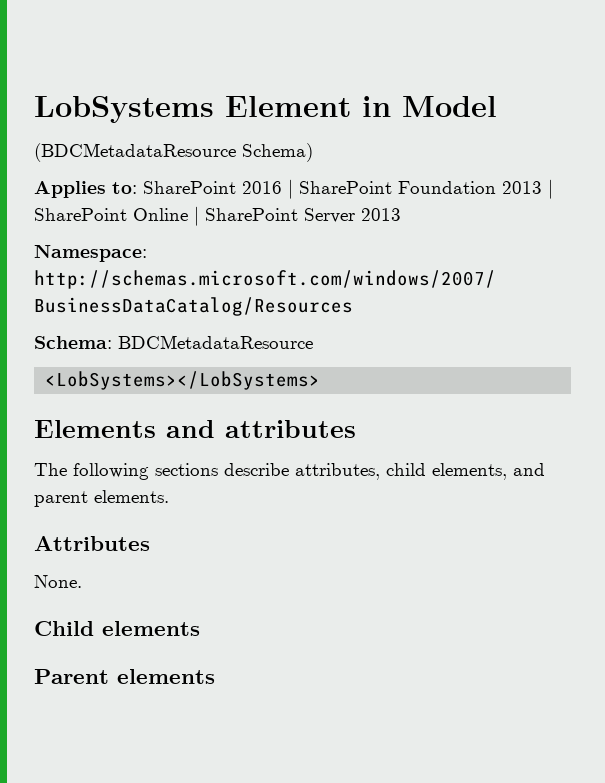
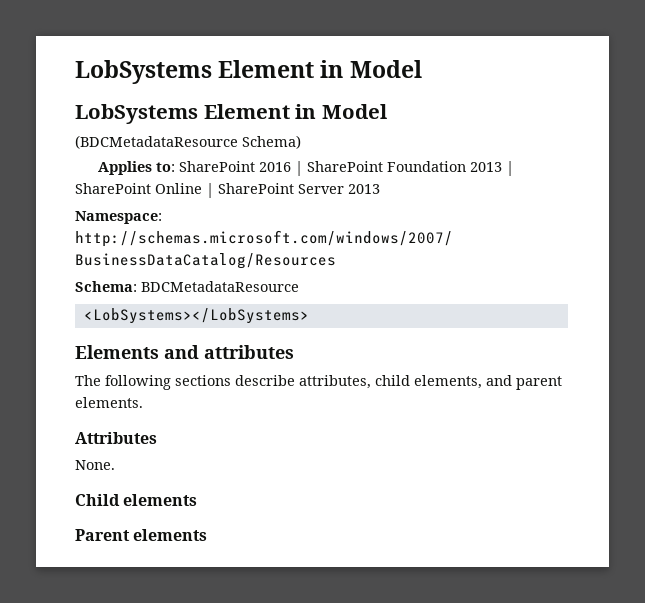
[34,96,497,123] LobSystems Element in Model -> [75,60,422,84] [75,104,387,124] LobSystems Element in Model // LobSystems Element in Model

